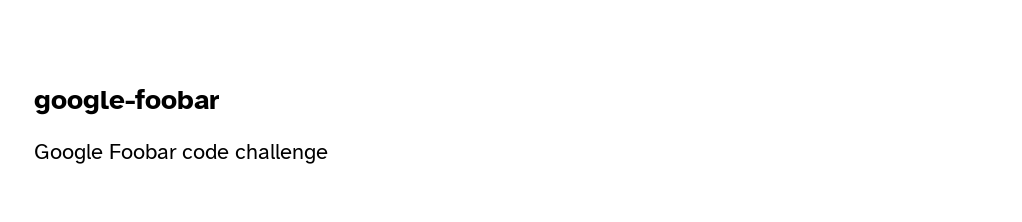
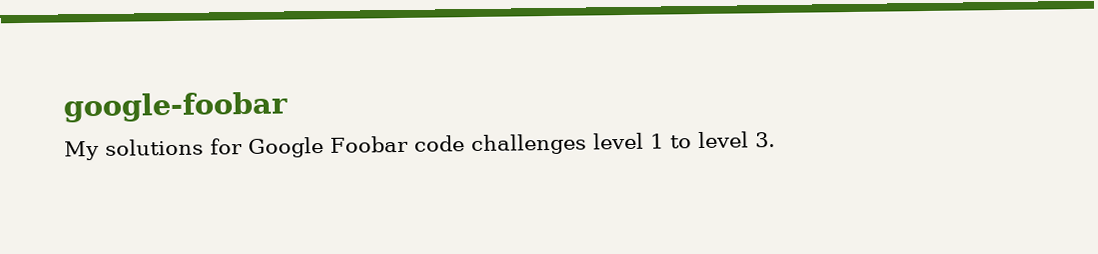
[34,144,328,164] Google Foobar code challenge -> [64,131,776,161] My solutions for Google Foobar code challenges level 1 to level 3.

